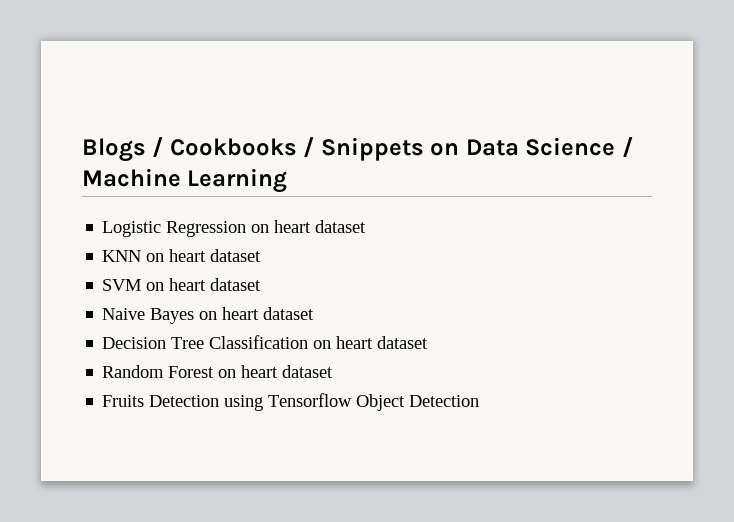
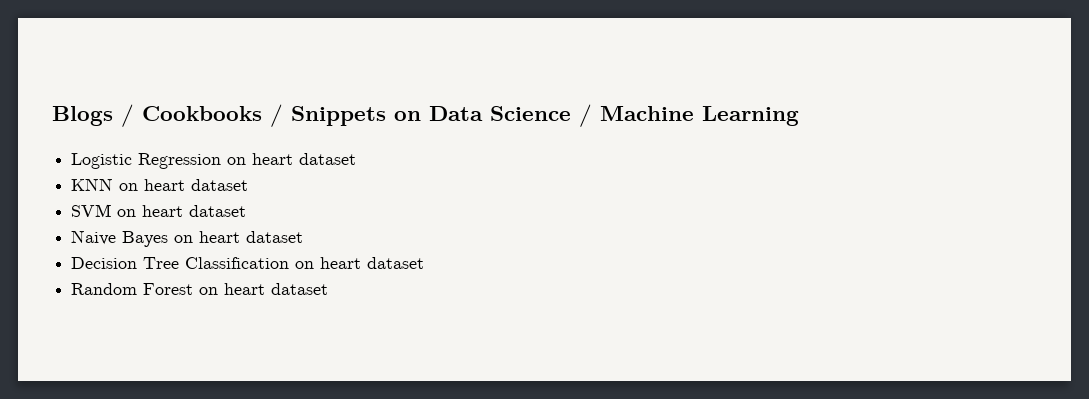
[102,393,480,411] // Fruits Detection using Tensorflow Object Detection -> (329, 289) none

